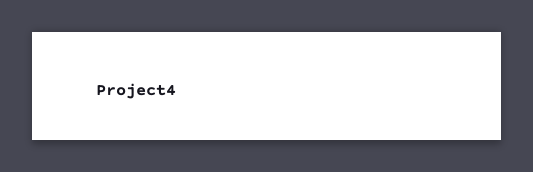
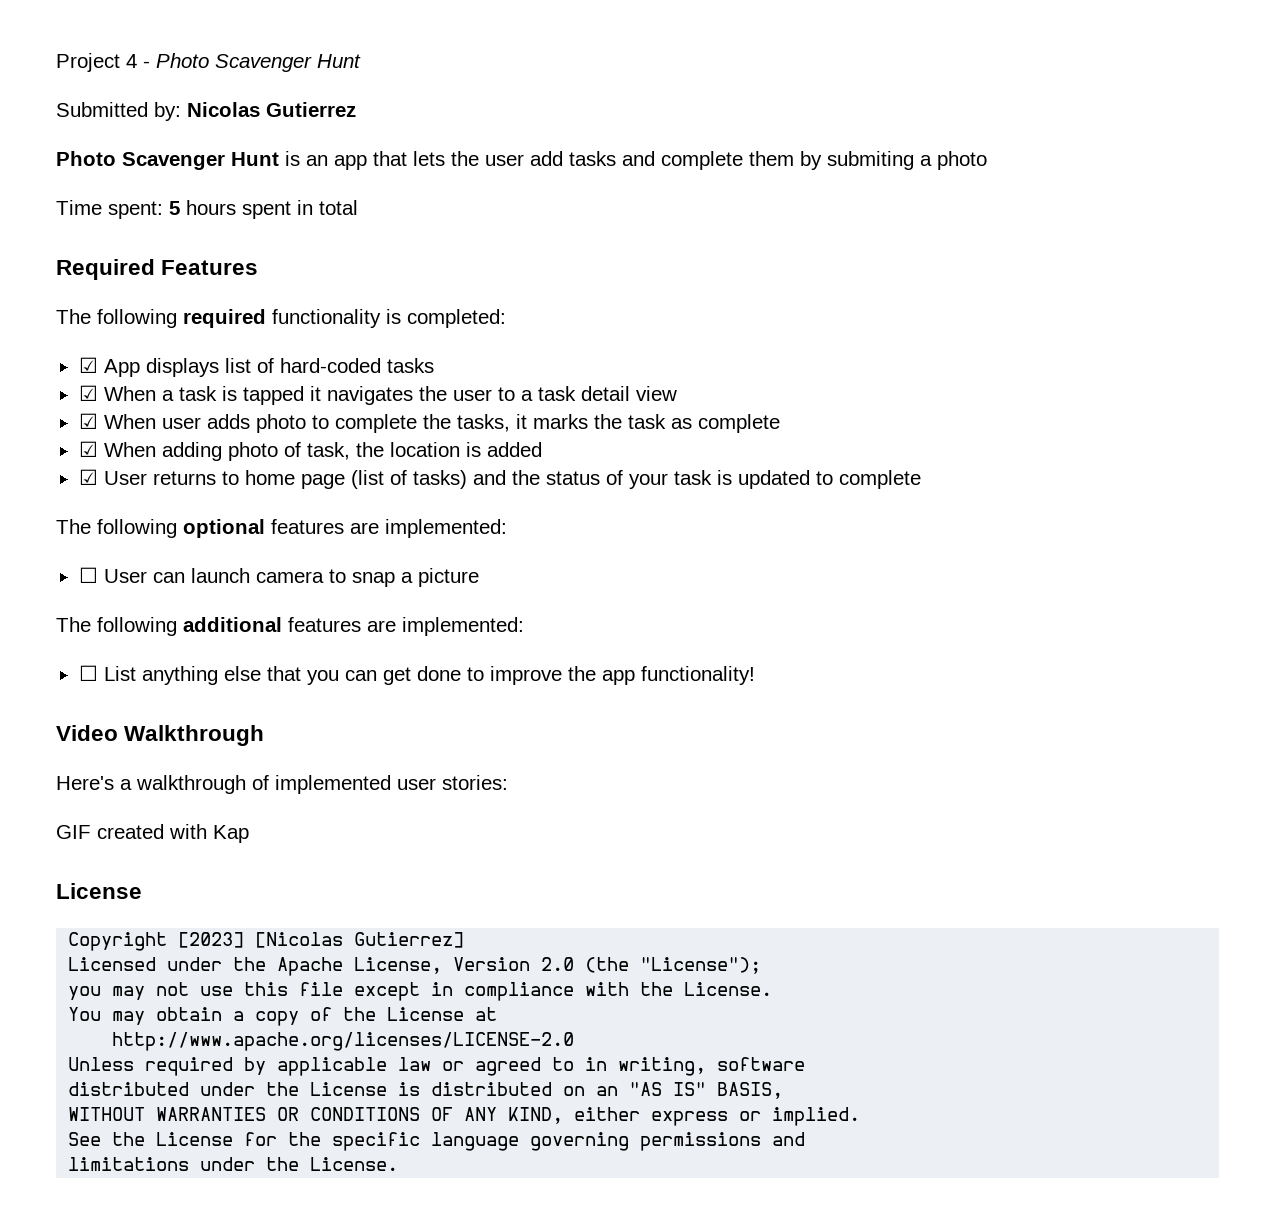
[96,83,176,99] Project4 -> [56,53,361,72] [56,102,356,121] [56,151,987,170] [56,200,358,219] [56,259,259,280] [56,309,506,328] [78,357,434,377] [78,385,677,405] [78,413,780,433] [78,441,542,461] [78,469,921,489] [56,519,507,538] [78,567,479,587] [56,617,524,636] [78,665,755,685] [56,725,265,746] [56,775,508,794] [56,824,249,843] [56,883,142,899] [68,932,465,951] [68,957,762,976] [68,982,773,1001] [68,1007,498,1026] [112,1032,575,1051] [68,1057,806,1076] [68,1082,784,1099] [68,1107,861,1126] [68,1132,806,1151] [68,1157,399,1171] Project 4 - Photo Scavenger Hunt // Submitted by: Nicolas Gutierrez // Photo Scavenger Hunt is an app that lets the user add tasks and complete them by submiting a photo // Time spent: 5 hours spent in total // Required Features // The following required functionality is completed: // ☑ App displays list of hard-coded tasks // ☑ When a task is tapped it navigates the user to a task detail view // ☑ When user adds photo to complete the tasks, it marks the task as complete // ☑ When adding photo of task, the location is added // ☑ User returns to home page (list of tasks) and the status of your task is updated to complete // The following optional features are implemented: // ☐ User can launch camera to snap a picture // The following additional features are implemented: // ☐ List anything else that you can get done to improve the app functionality! // Video Walkthrough // Here's a walkthrough of implemented user stories: // GIF created with Kap // License // Copyright [2023] [Nicolas Gutierrez] // Licensed under the Apache License, Version 2.0 (the "License"); // you may not use this file except in compliance with the License. // You may obtain a copy of the License at // http://www.apache.org/licenses/LICENSE-2.0 // Unless required by applicable law or agreed to in writing, software // distributed under the License is distributed on an "AS IS" BASIS, // WITHOUT WARRANTIES OR CONDITIONS OF ANY KIND, either express or implied. // See the License for the specific language governing permissions and // limitations under the License.

